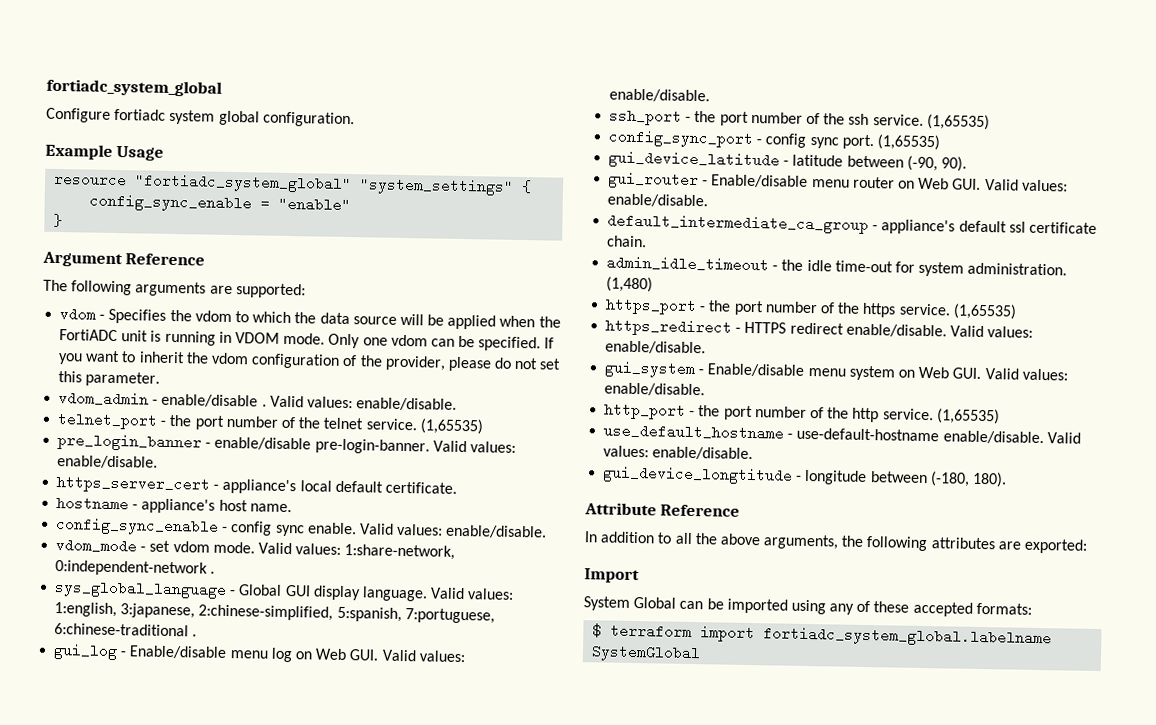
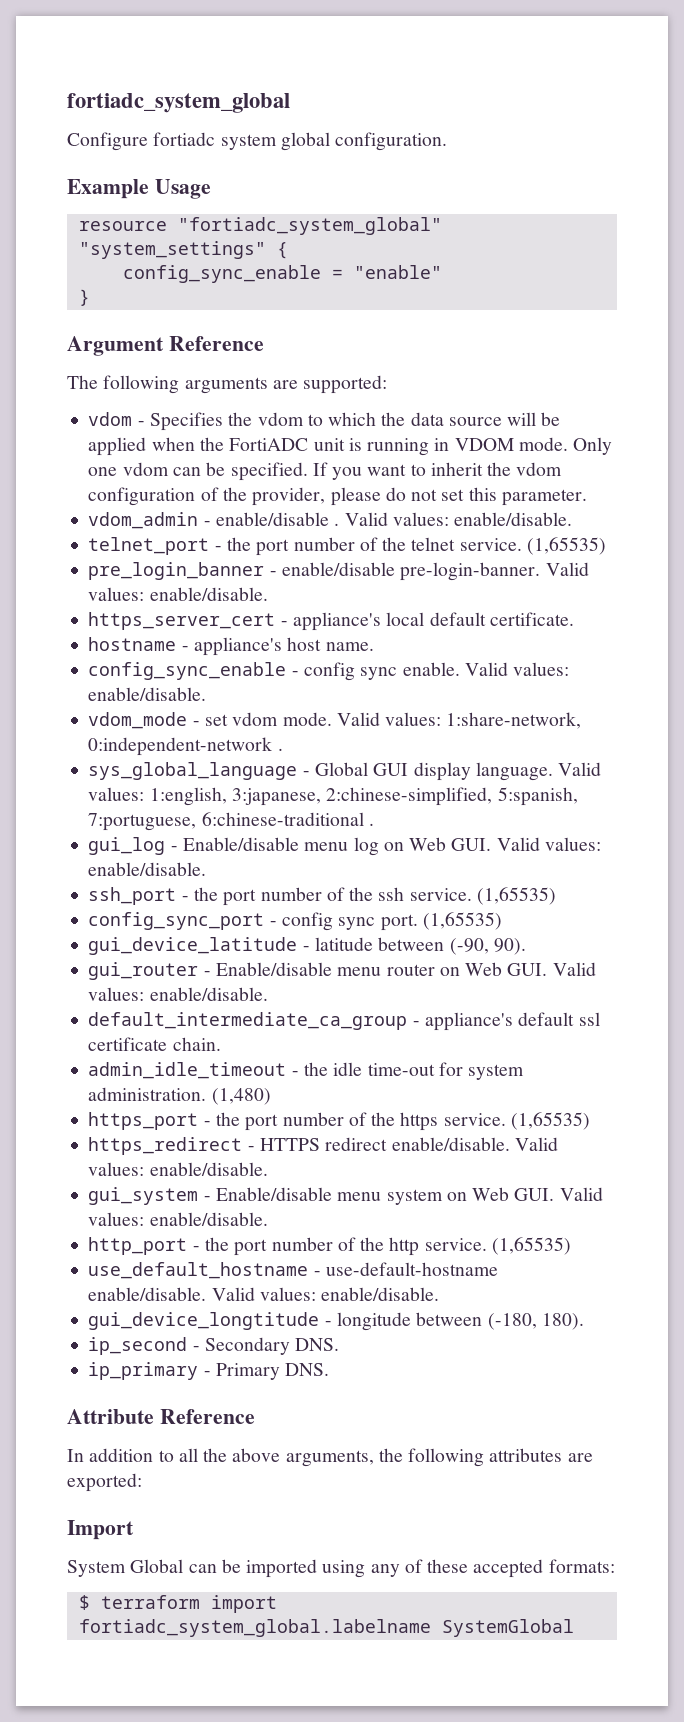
(1007, 479) none -> [88,1337,340,1355] [88,1362,330,1380] // ip_second - Secondary DNS. // ip_primary - Primary DNS.

